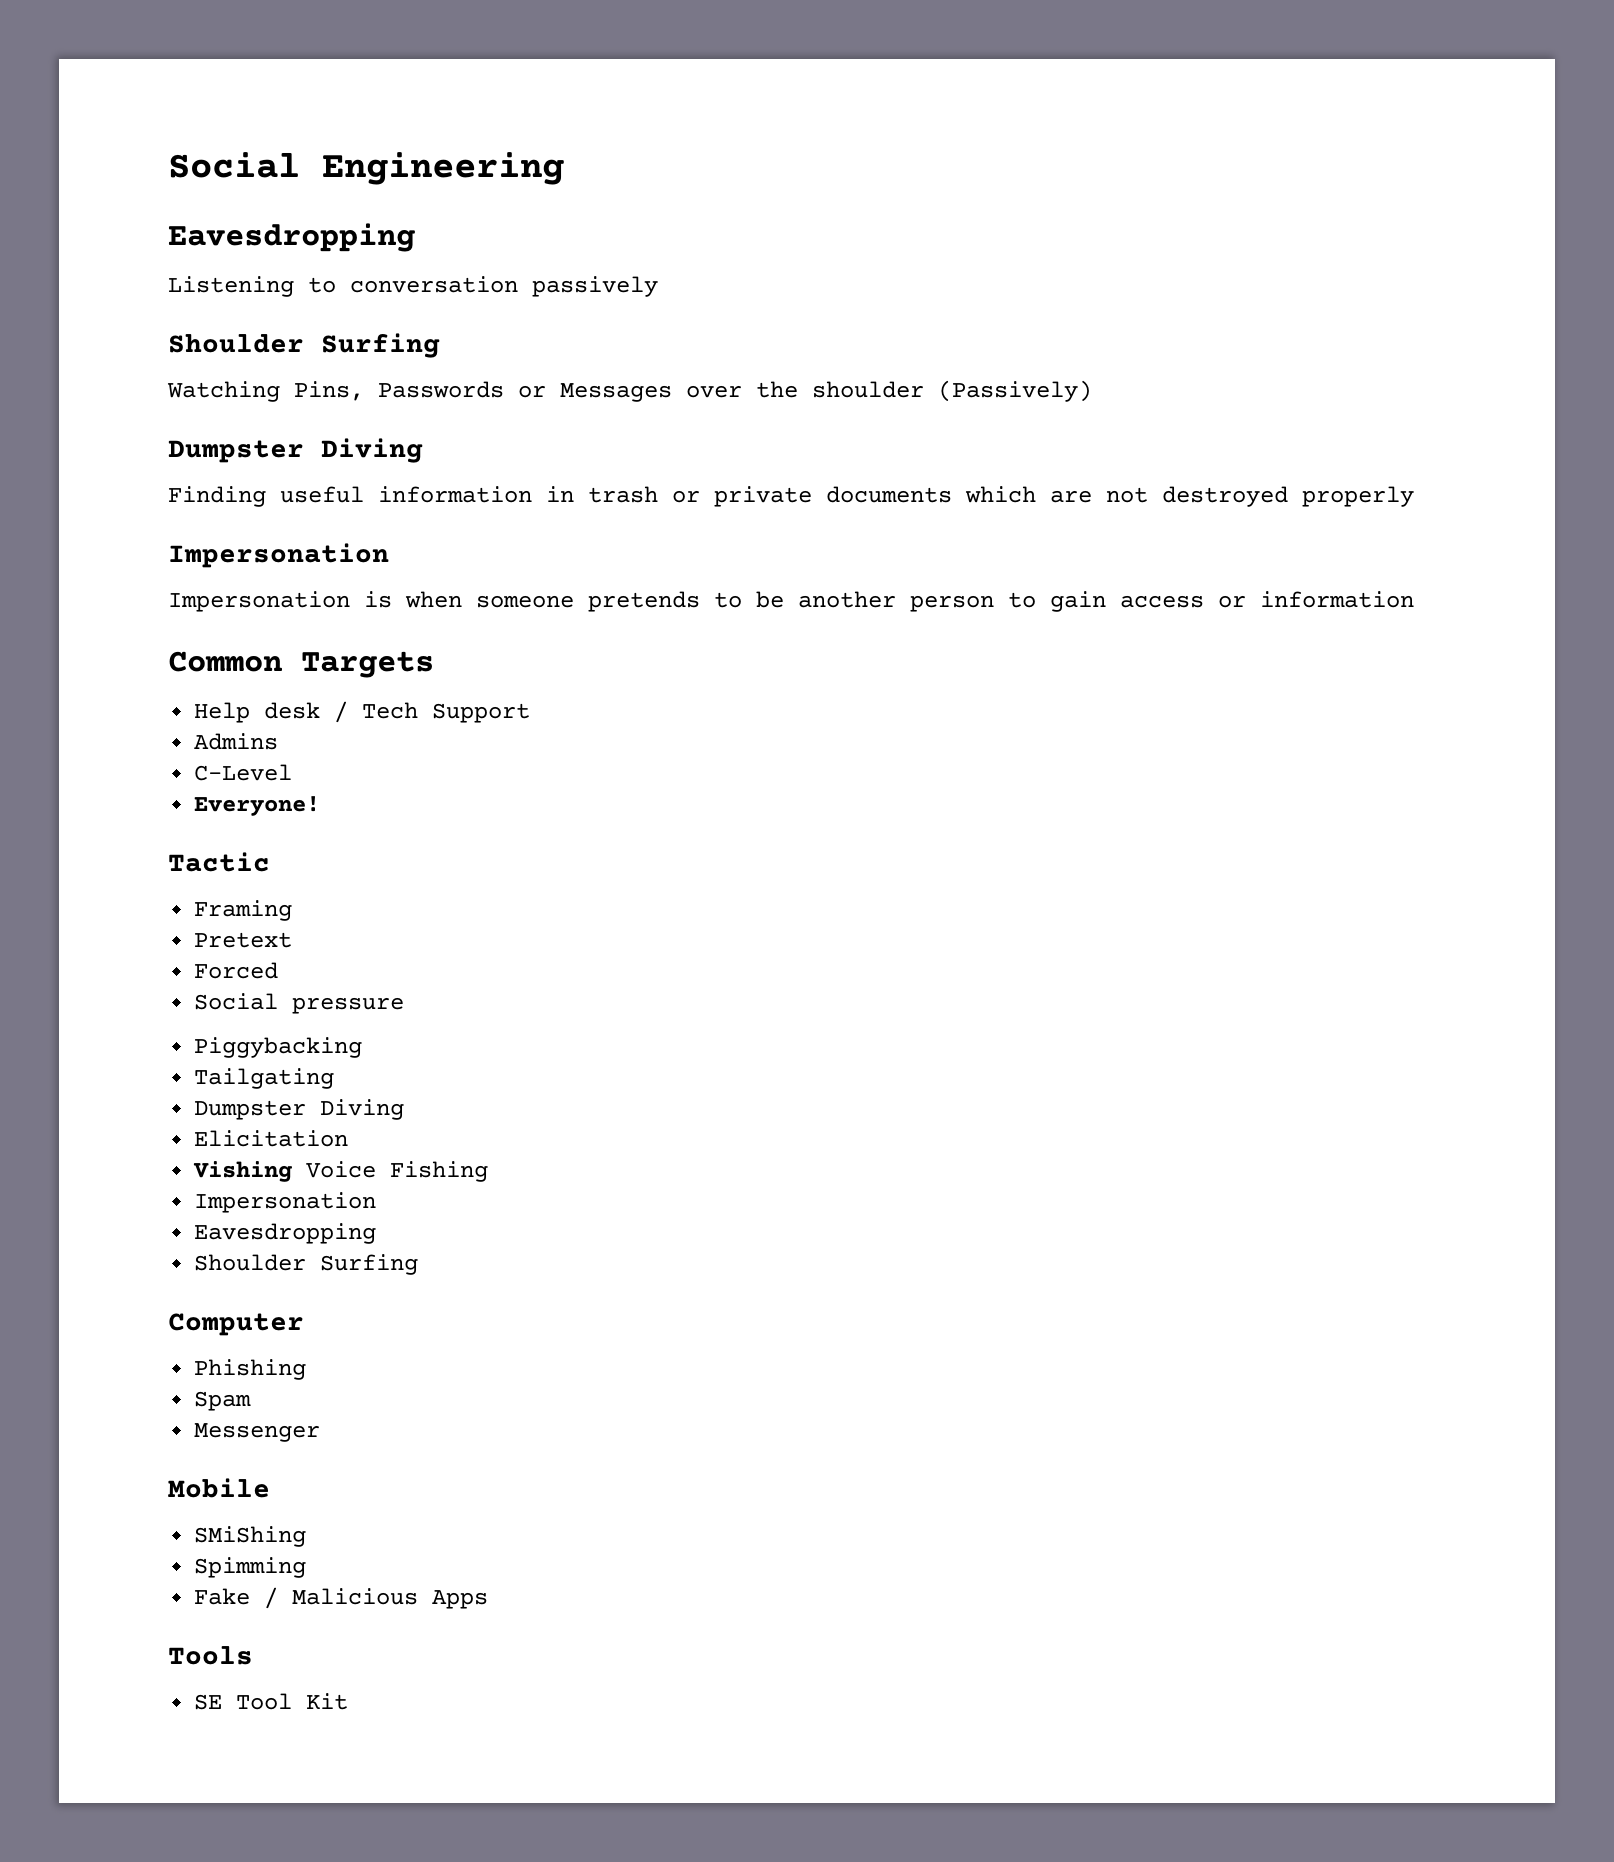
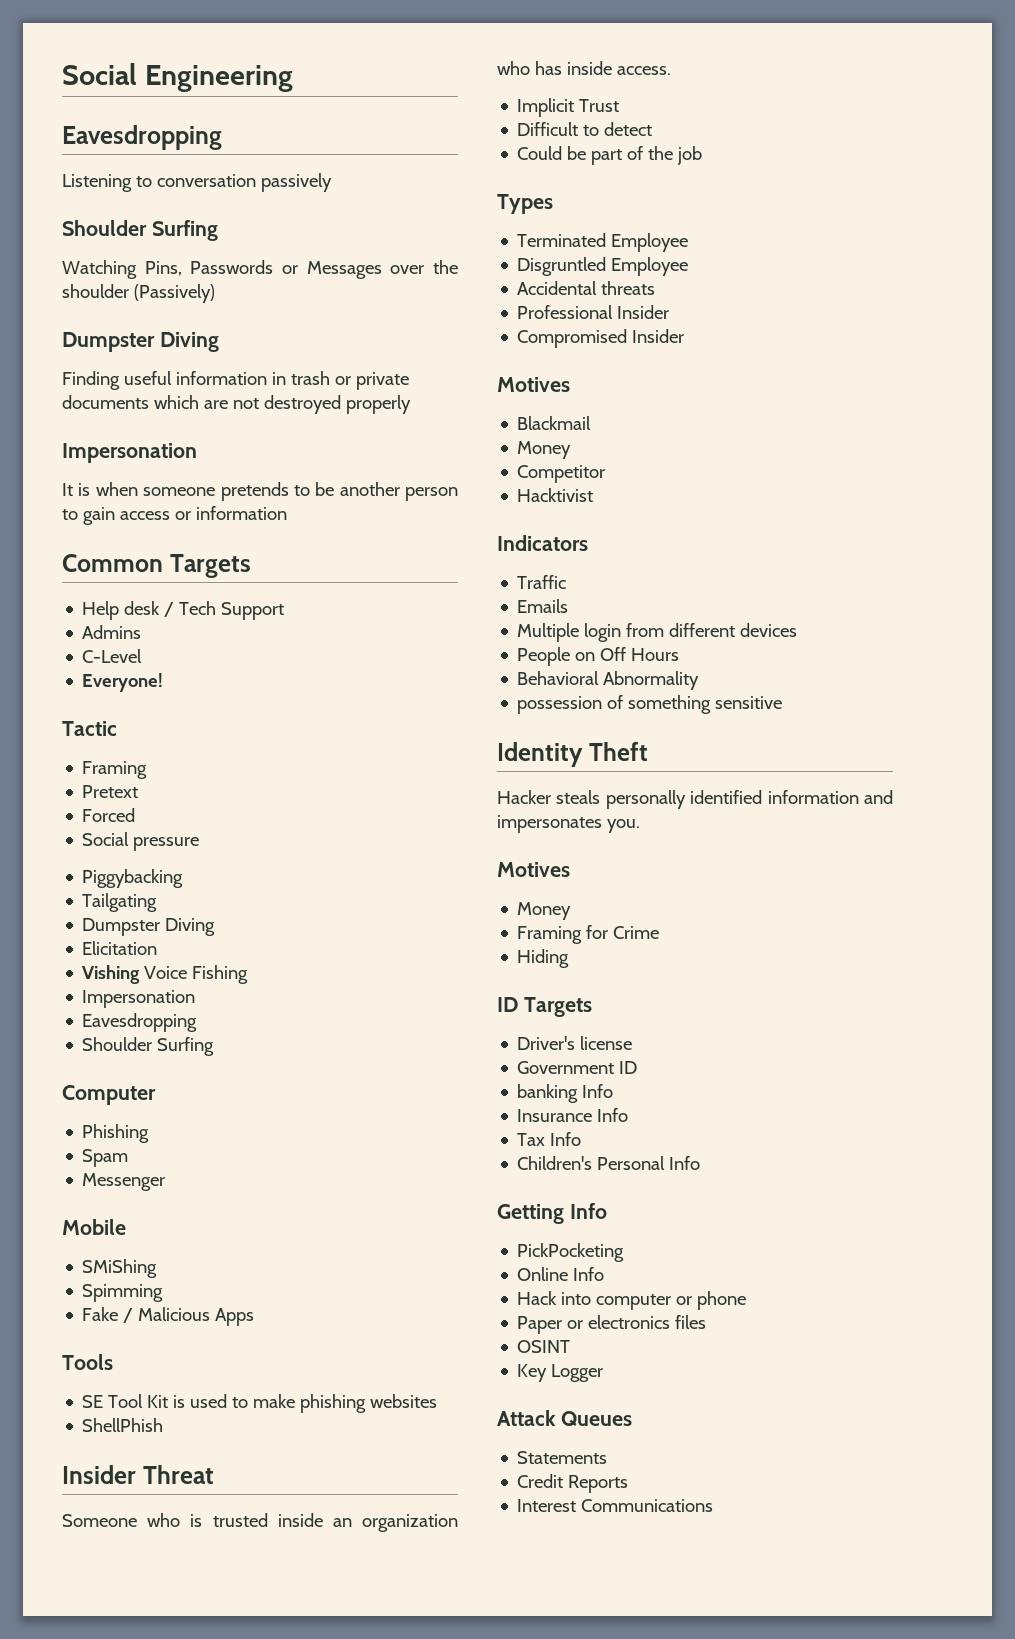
[168,591,350,612] Impersonation -> [62,483,73,496] It
(349, 1701) none -> [173,1394,438,1413] [82,1418,164,1432] [62,1465,214,1484] [62,1513,458,1532] [497,61,671,75] [517,98,620,117] [517,122,653,136] [517,146,703,165] [497,194,553,214] [517,233,689,252] [517,257,689,276] [517,281,656,295] [517,305,670,319] [517,329,685,348] [497,377,570,392] [517,416,592,430] [517,441,572,459] [517,465,606,483] [517,488,594,502] [497,535,588,551] [517,575,567,589] [517,599,569,613] [517,623,798,642] [517,647,680,666] [517,671,700,690] [517,695,783,714] [497,742,648,767] [497,790,893,809] [497,815,640,833] [497,862,570,877] [517,902,572,920] [517,925,660,944] [517,949,570,968] [497,997,592,1017] [517,1036,633,1050] [517,1061,638,1074] [517,1084,614,1103] [517,1108,629,1122] [517,1132,582,1146] [517,1156,701,1170] [497,1203,607,1224] [517,1243,625,1262] [517,1267,605,1281] [517,1291,747,1310] [517,1315,707,1334] [517,1340,571,1353] [517,1364,604,1382] [497,1410,632,1426] [517,1451,608,1464] [517,1474,629,1493] [517,1499,714,1512] is used to make phishing websites // ShellPhish // Insider Threat // Someone who is trusted inside an organization who has inside access. // Implicit Trust // Difficult to detect // Could be part of the job // Types // Terminated Employee // Disgruntled Employee // Accidental threats // Professional Insider // Compromised Insider // Motives // Blackmail // Money // Competitor // Hacktivist // Indicators // Traffic // Emails // Multiple login from different devices // People on Off Hours // Behavioral Abnormality // possession of something sensitive // Identity Theft // Hacker steals personally identified information and impersonates you. // Motives // Money // Framing for Crime // Hiding // ID Targets // Driver's license // Government ID // banking Info // Insurance Info // Tax Info // Children's Personal Info // Getting Info // PickPocketing // Online Info // Hack into computer or phone // Paper or electronics files // OSINT // Key Logger // Attack Queues // Statements // Credit Reports // Interest Communications

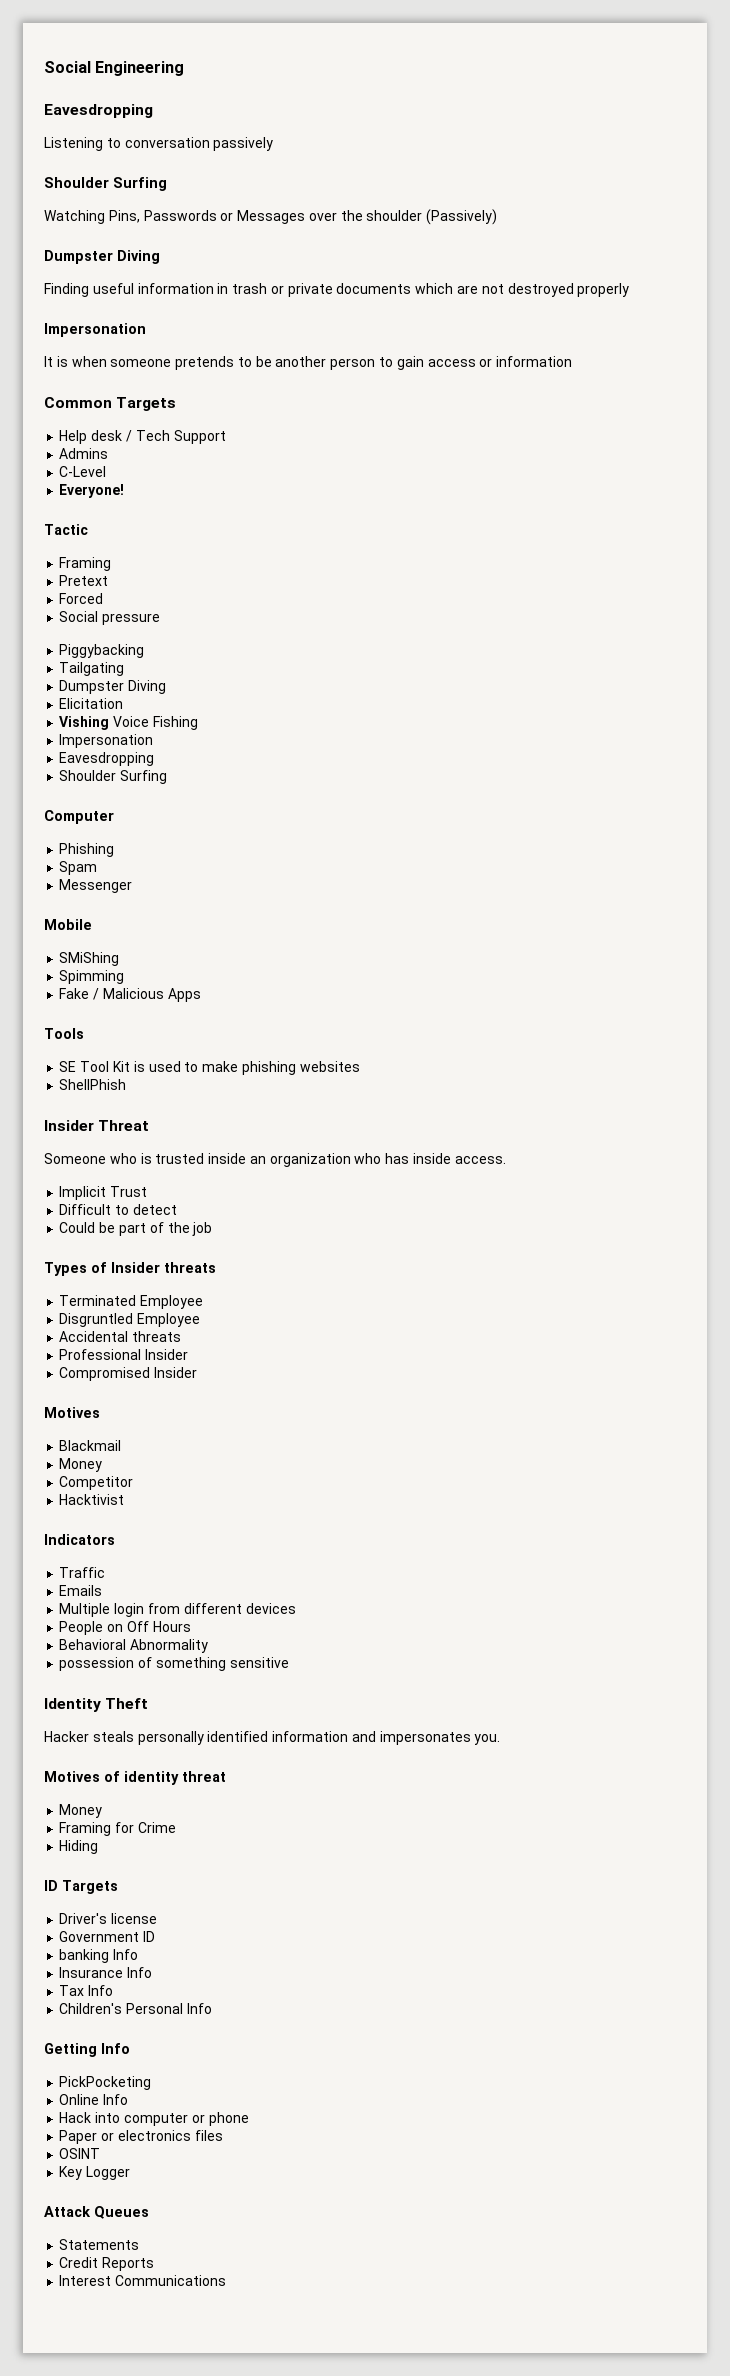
(553, 204) none -> [91,1262,216,1273] of Insider threats
(570, 869) none -> [104,1771,226,1785] of identity threat

